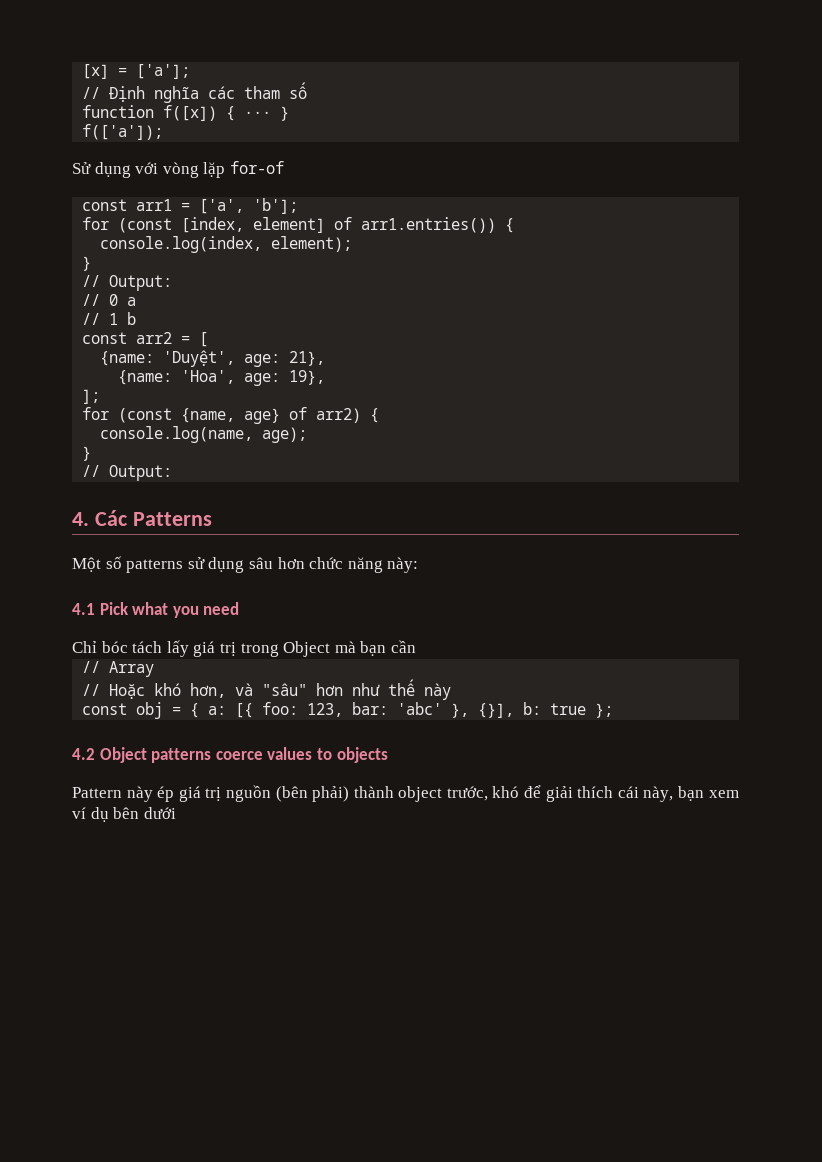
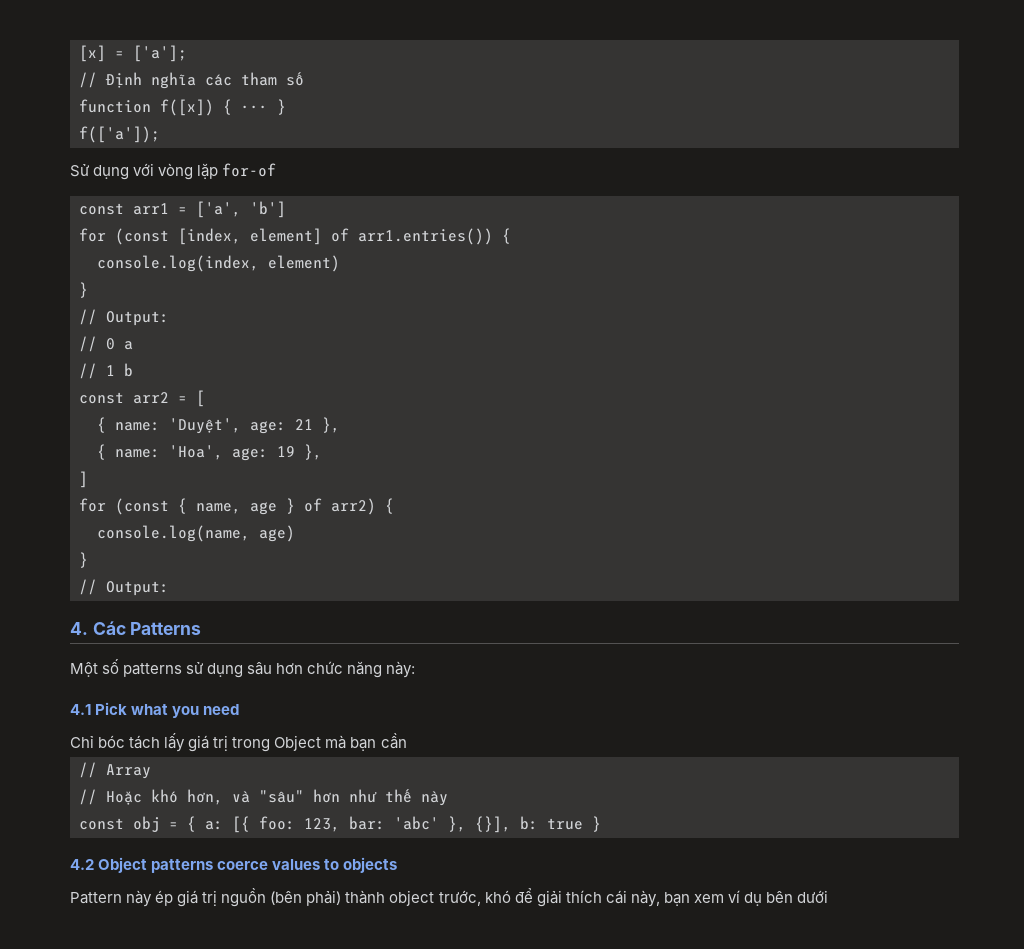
[253,198,299,214] 'b']; -> [250,201,286,218] 'b']
[271,236,353,252] element); -> [268,255,340,272] element)
[100,350,326,367] [118,370,326,386] [82,389,101,404] [82,407,281,424] {name: 'Duyệt', age: 21}, // {name: 'Hoa', age: 19}, // ]; // for (const {name, age} -> [97,417,340,434] [97,444,322,461] [79,471,88,488] [79,498,295,515] { name: 'Duyệt', age: 21 }, // { name: 'Hoa', age: 19 }, // ] // for (const { name, age }
[262,427,308,443] age); -> [259,525,295,542] age)
[595,703,614,718] }; -> [592,816,601,832] }

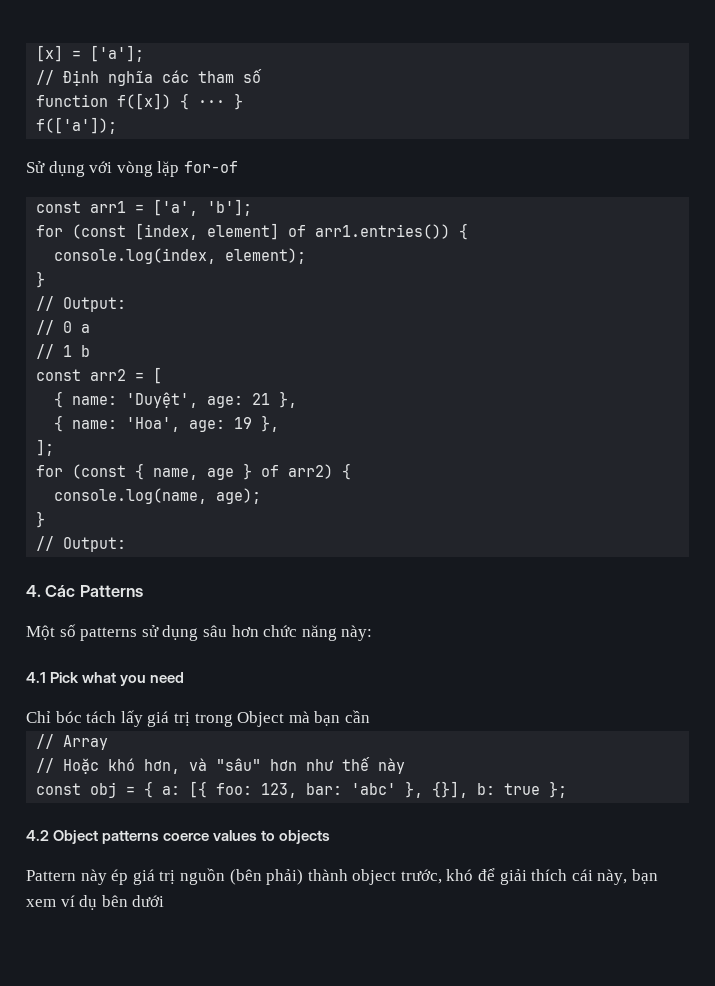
[250,201,286,218] 'b'] -> [207,199,253,216] 'b'];
[268,255,340,272] element) -> [225,248,307,264] element);
[79,471,88,488] ] -> [36,439,55,456] ];
[259,525,295,542] age) -> [216,488,262,504] age);
[592,816,601,832] } -> [549,781,568,798] };

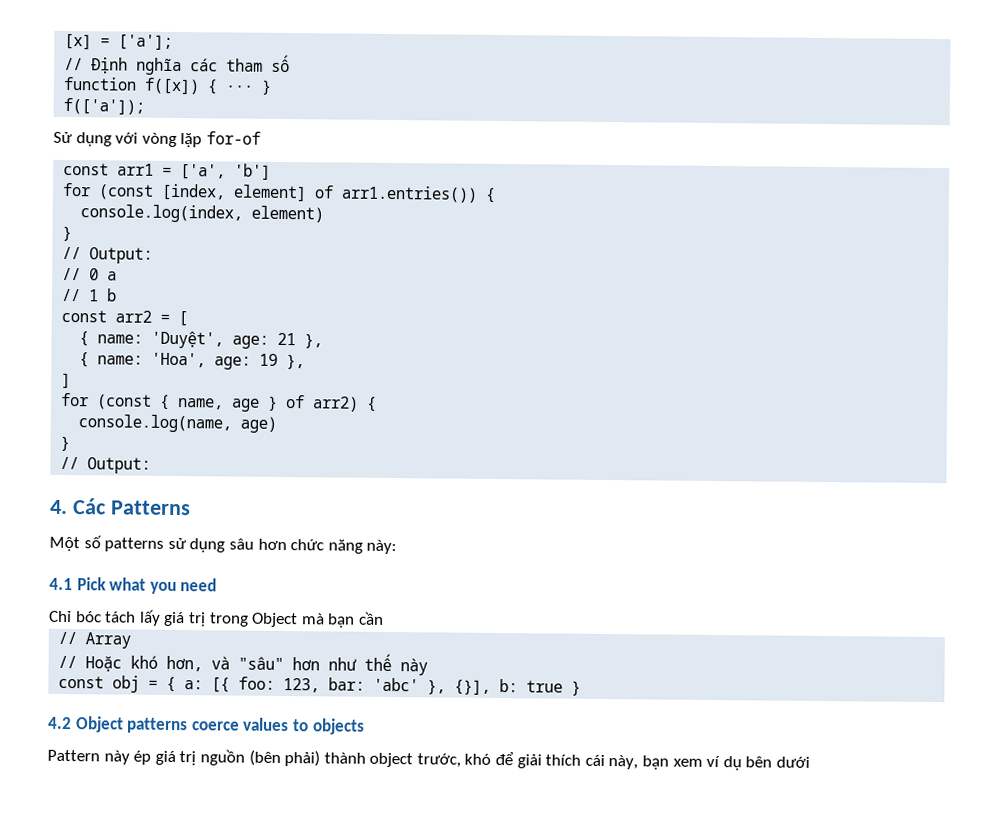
[207,199,253,216] 'b']; -> [234,163,272,180] 'b']
[225,248,307,264] element); -> [251,205,325,223] element)
[36,439,55,456] ]; -> [61,372,72,389] ]
[216,488,262,504] age); -> [240,416,278,433] age)
[549,781,568,798] }; -> [571,680,582,696] }

